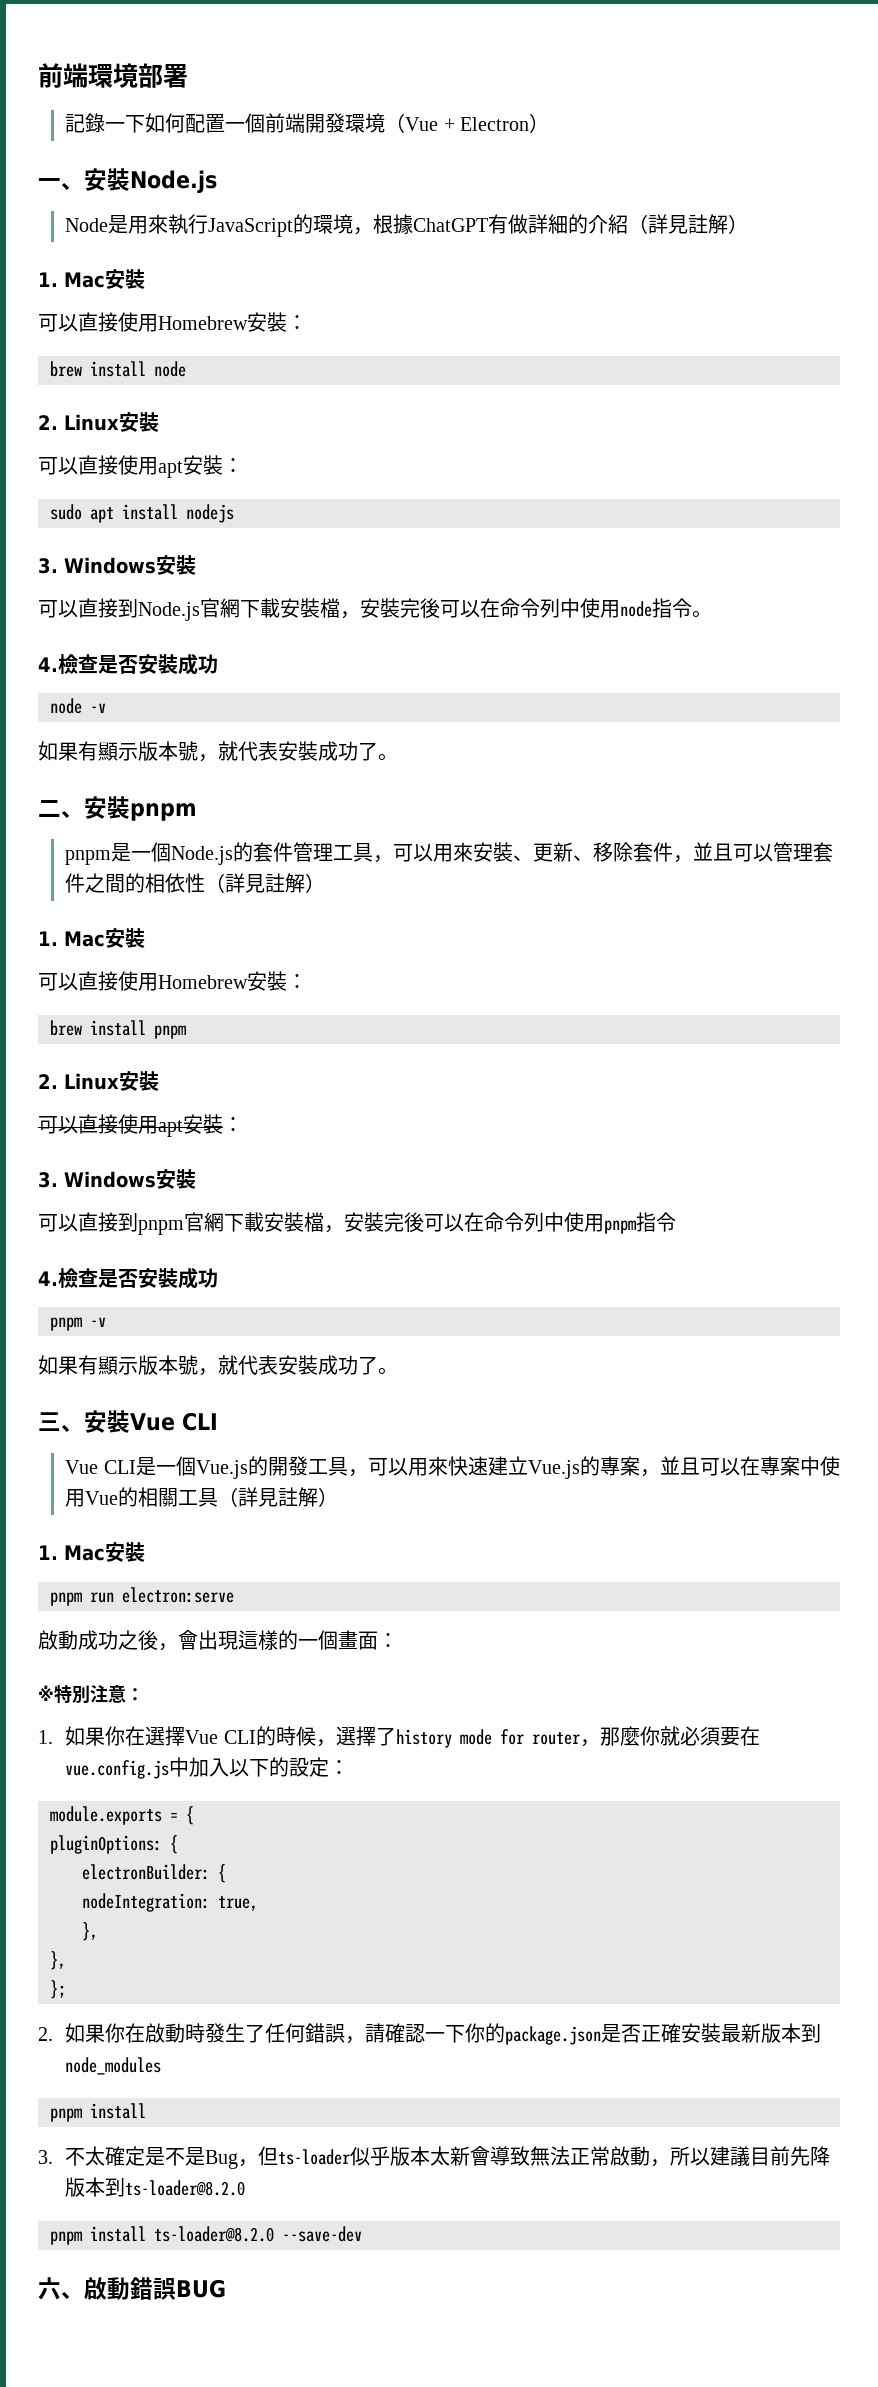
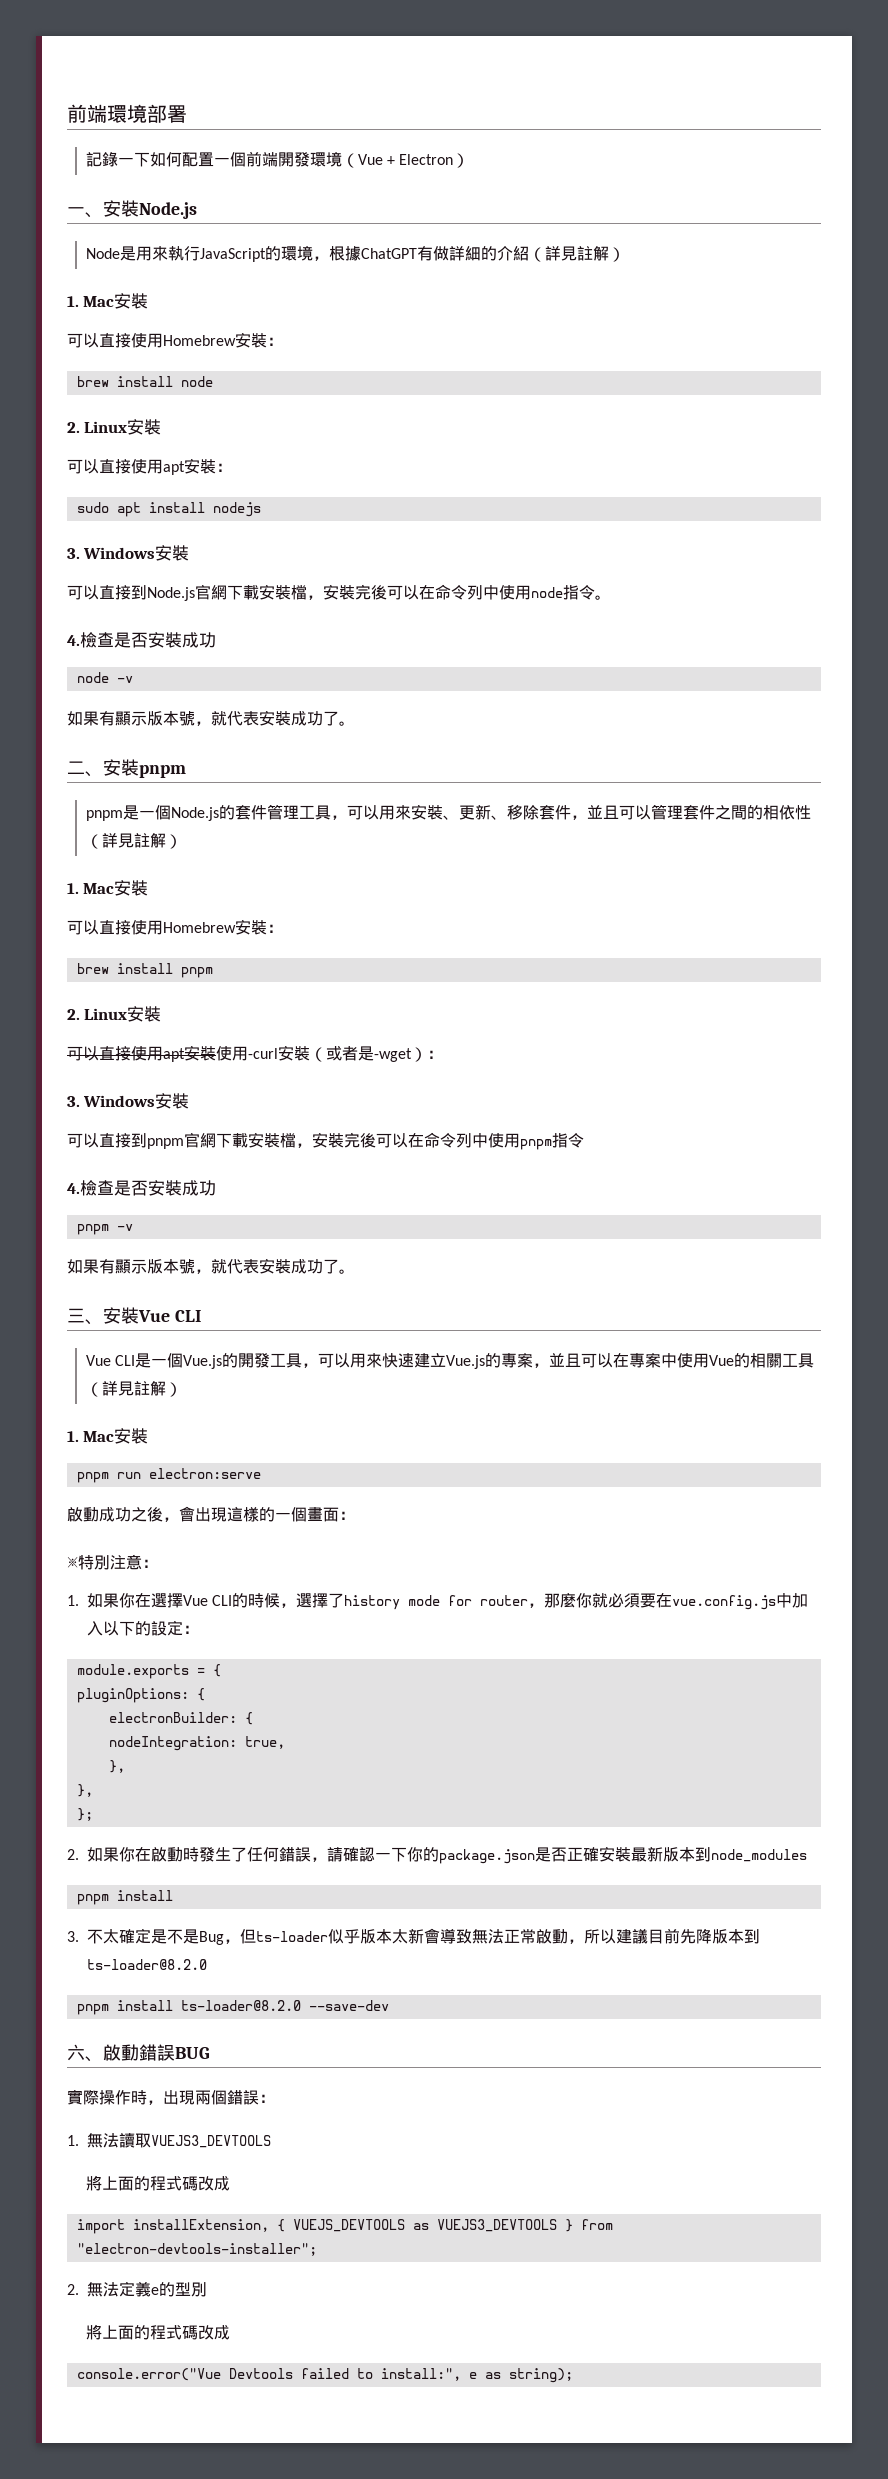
(223, 1124) none -> [216,1045,427,1062] 使用-curl安裝（或者是-wget）
(226, 2288) none -> [67,2089,275,2105] [67,2133,271,2148] [85,2175,230,2191] [76,2219,613,2234] [76,2243,317,2256] [67,2281,207,2297] [85,2324,230,2340] [76,2368,573,2383] // 實際操作時，出現兩個錯誤： // 1.無法讀取VUEJS3_DEVTOOLS // 將上面的程式碼改成 // import installExtension, { VUEJS_DEVTOOLS as VUEJS3_DEVTOOLS } from "electron-devtools-installer"; // 2.無法定義e的型別 // 將上面的程式碼改成 // console.error("Vue Devtools failed to install:", e as string);

